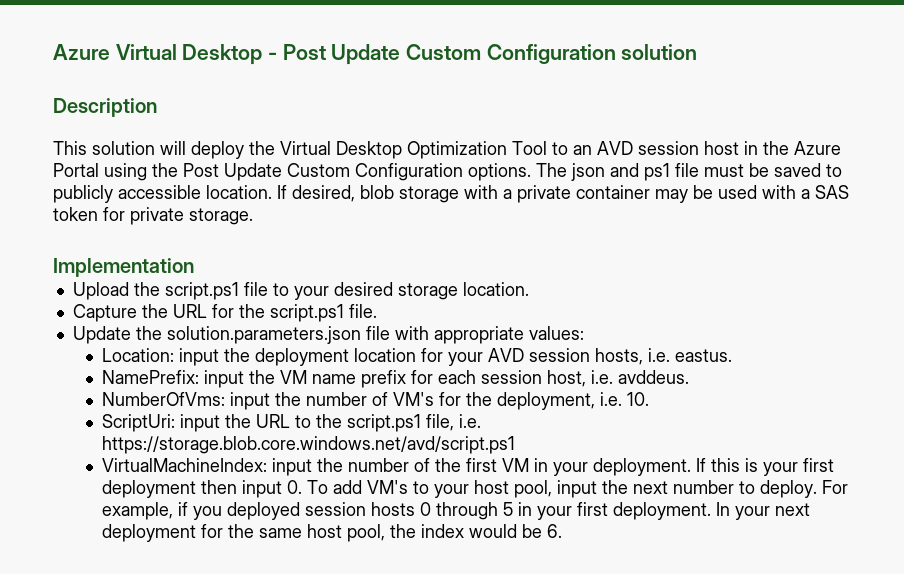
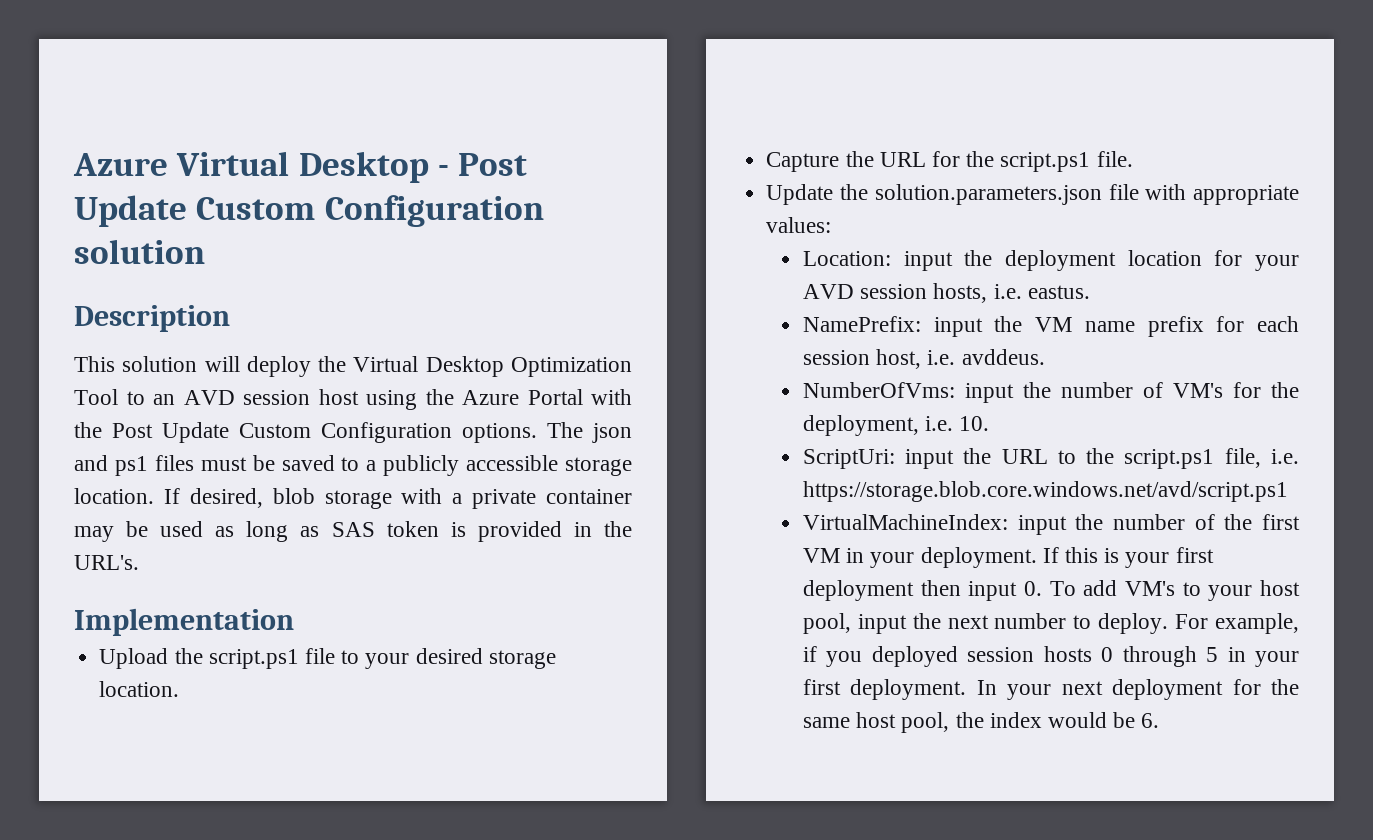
[744,141,758,155] in -> [366,390,417,410] using
[104,163,147,181] using -> [591,389,632,405] with
[675,163,699,177] file -> [154,455,194,471] files
(842, 170) none -> [366,460,377,471] a
(201, 192) none -> [564,457,632,476] storage
[762,185,849,199] [53,207,253,225] with a SAS token for private storage. -> [215,521,632,542] [74,555,139,570] as long as SAS token is provided in the URL's.

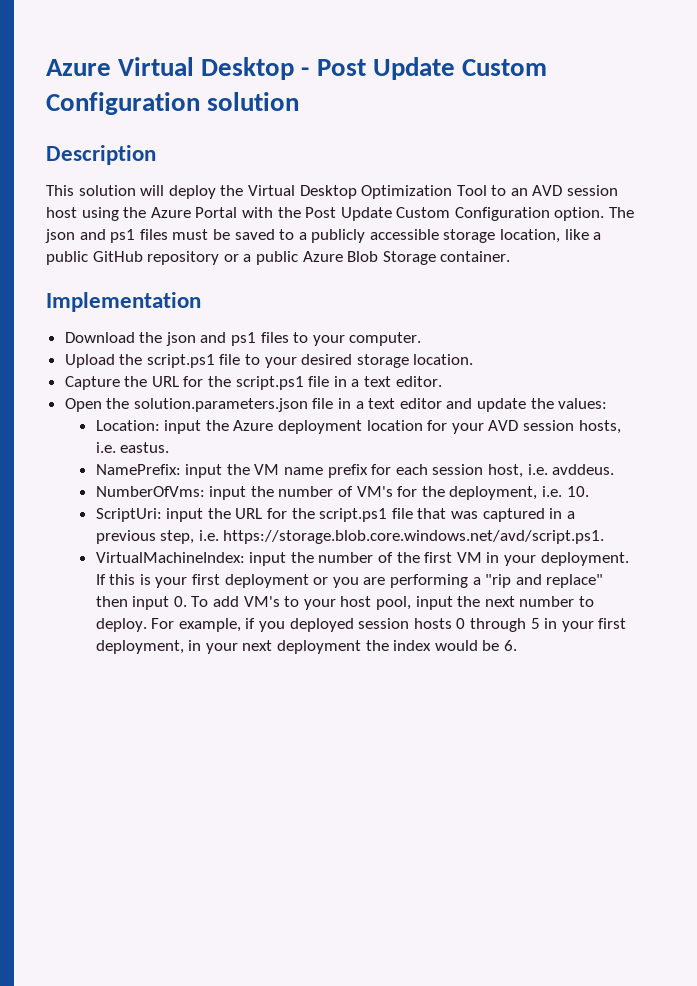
[462,423,537,443] options. -> [554,207,605,221] option.
[74,488,632,509] [74,521,632,542] [74,555,139,570] [74,608,294,636] location. If desired, blob storage with a private container may be used as long as SAS token is provided in the URL's. // Implementation -> [500,229,602,243] [46,251,511,265] [46,292,201,312] [64,332,422,346] location, like a public GitHub repository or a public Azure Blob Storage container. // Implementation // Download the json and ps1 files to your computer.
[1096,151,1133,167] [766,184,1299,205] file. // Update the solution.parameters.json file with appropriate -> [308,376,442,387] [64,398,554,412] file in a text editor. // Open the solution.parameters.json file in a text editor and update the
(993, 258) none -> [233,420,274,431] Azure
[1057,448,1299,469] [802,481,1288,502] to the script.ps1 file, i.e. https://storage.blob.core.windows.net/avd/script.ps1 -> [267,508,575,522] [95,530,605,544] for the script.ps1 file that was captured in a previous step, i.e. https://storage.blob.core.windows.net/avd/script.ps1.
(914, 590) none -> [313,574,604,588] or you are performing a "rip and replace"
[850,679,997,700] deployment. In -> [95,640,202,654] deployment, in
[1232,679,1299,695] [802,712,950,733] for the same host pool, -> (362, 647) none

